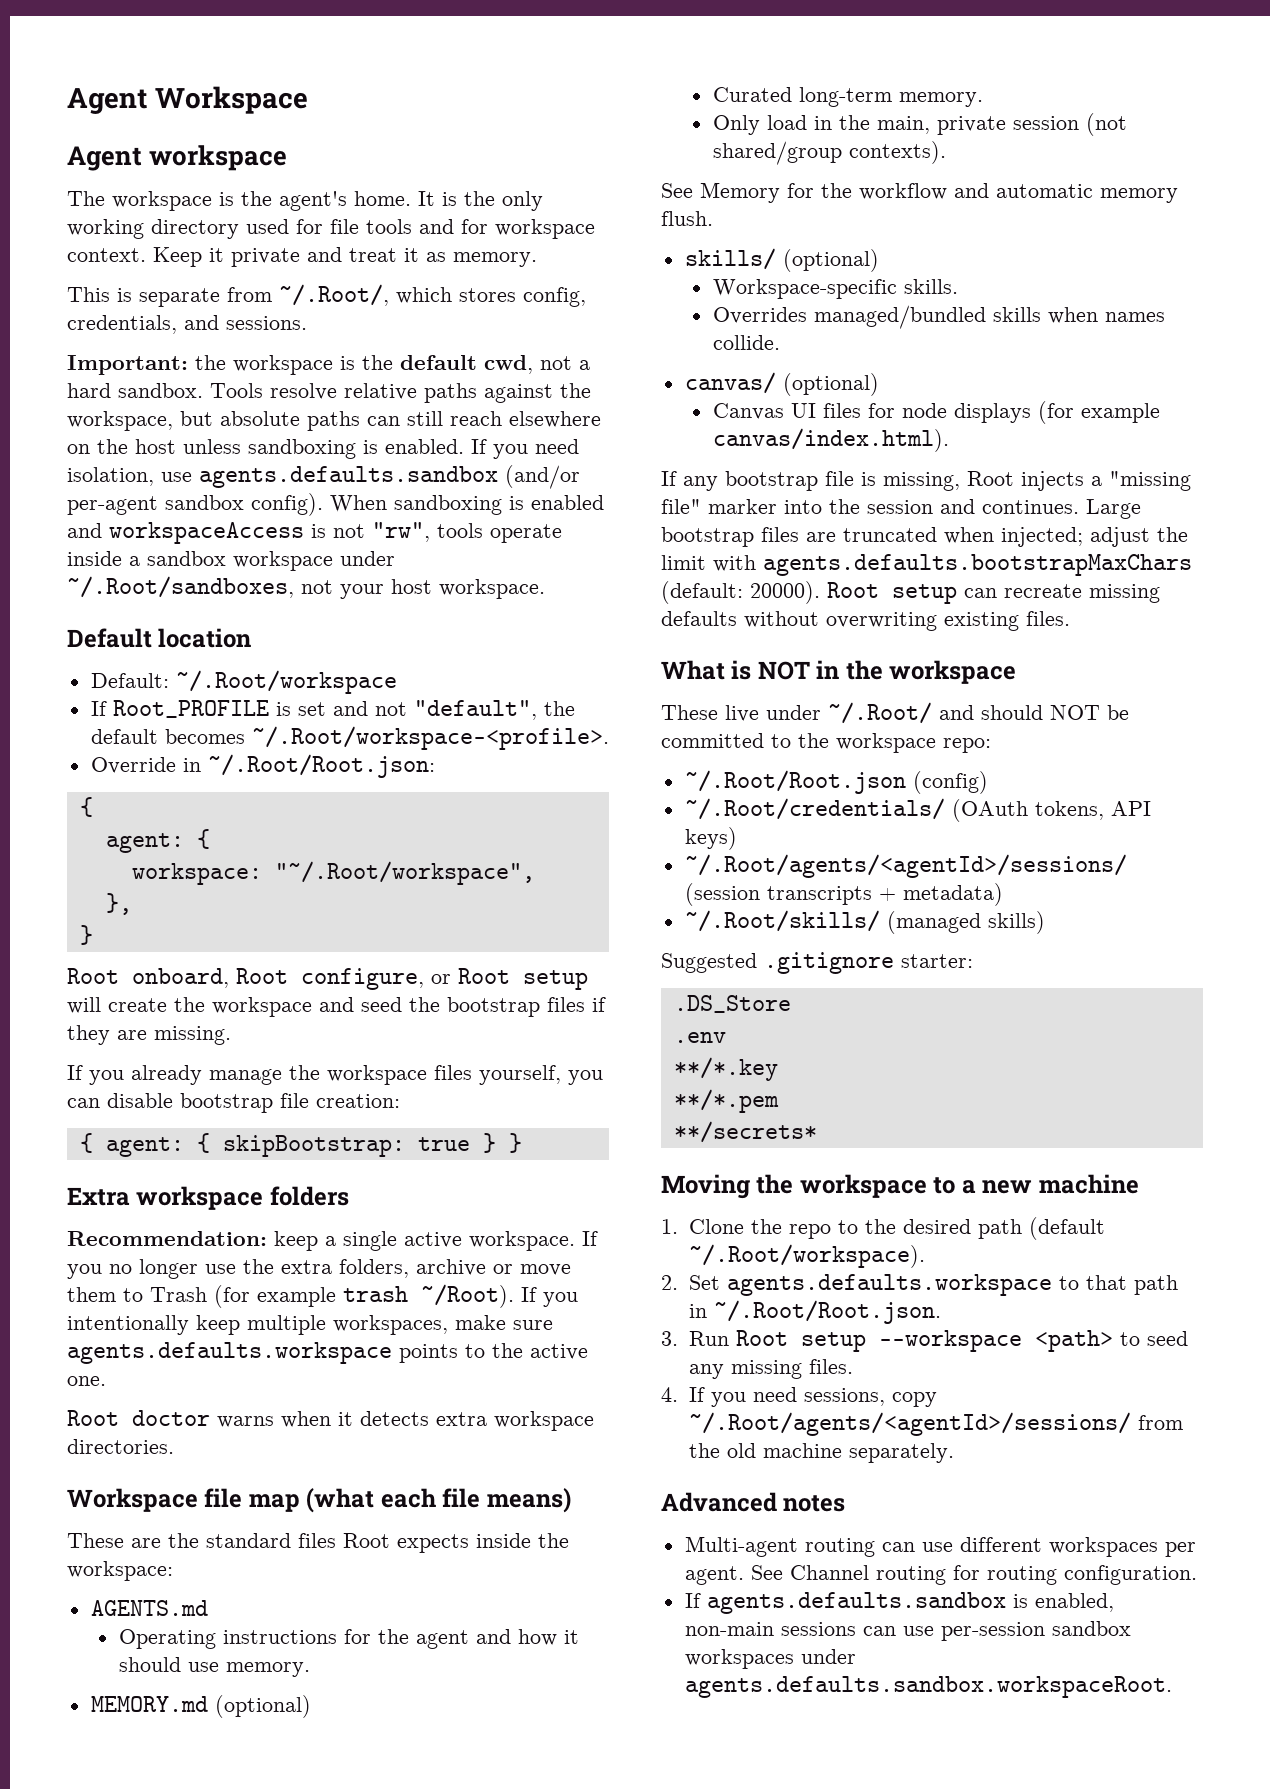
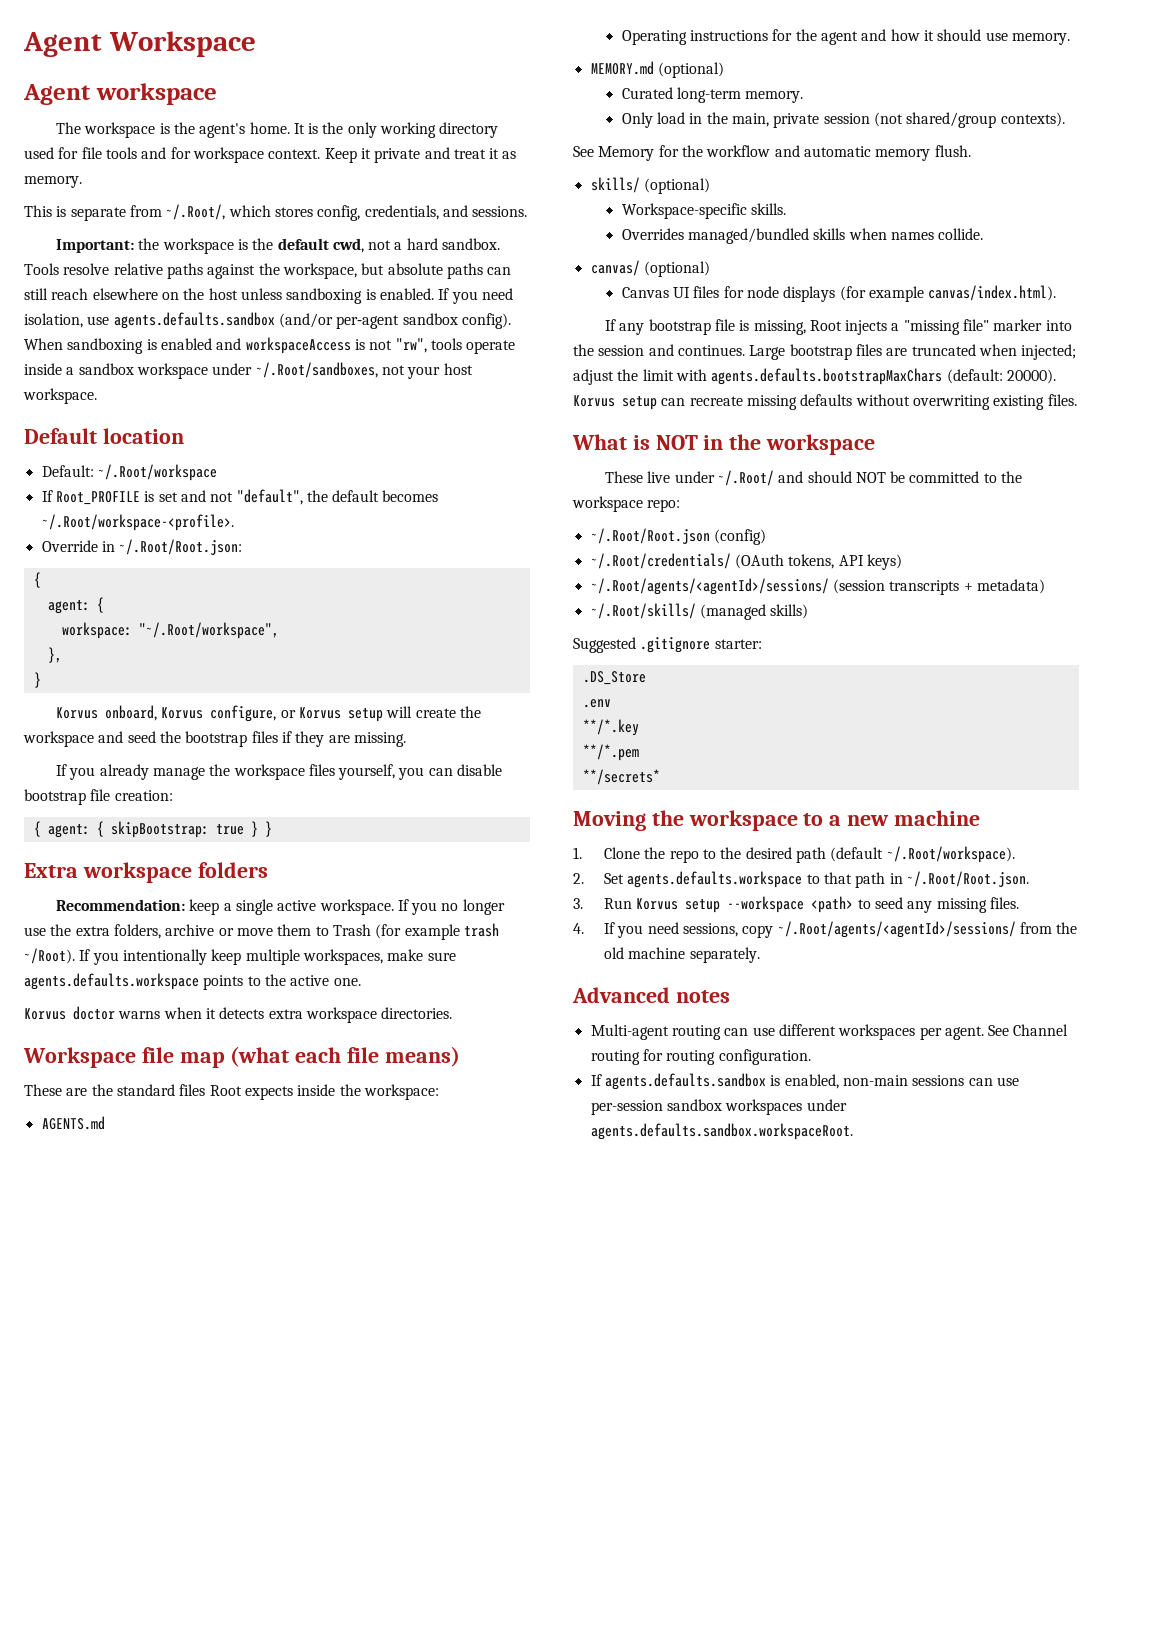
[67,968,288,988] Root onboard, Root -> [55,705,204,721] Korvus onboard, Korvus
[458,968,510,984] Root -> [298,707,341,719] Korvus
[67,1410,119,1426] Root -> [24,1008,66,1020] Korvus
[827,582,879,598] Root -> [573,395,615,407] Korvus
[736,1330,789,1346] Root -> [636,898,679,910] Korvus

